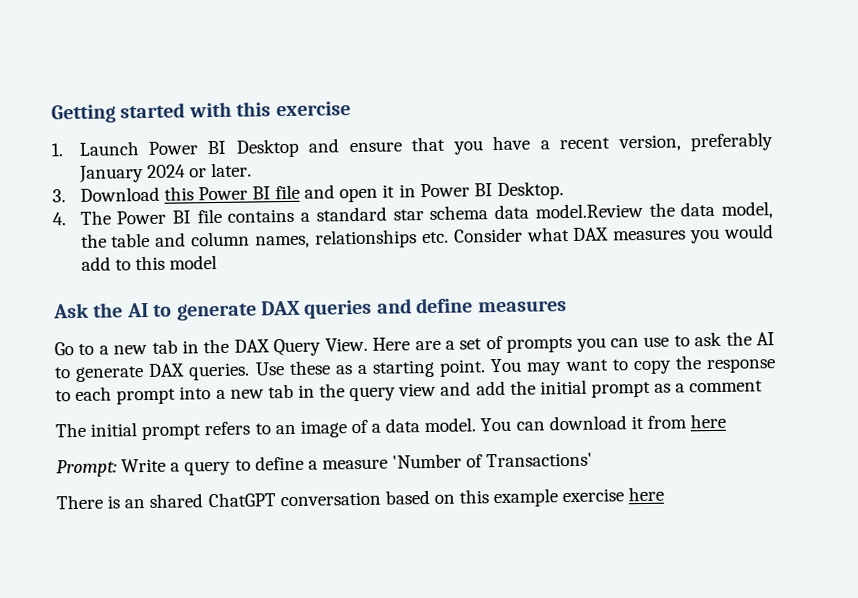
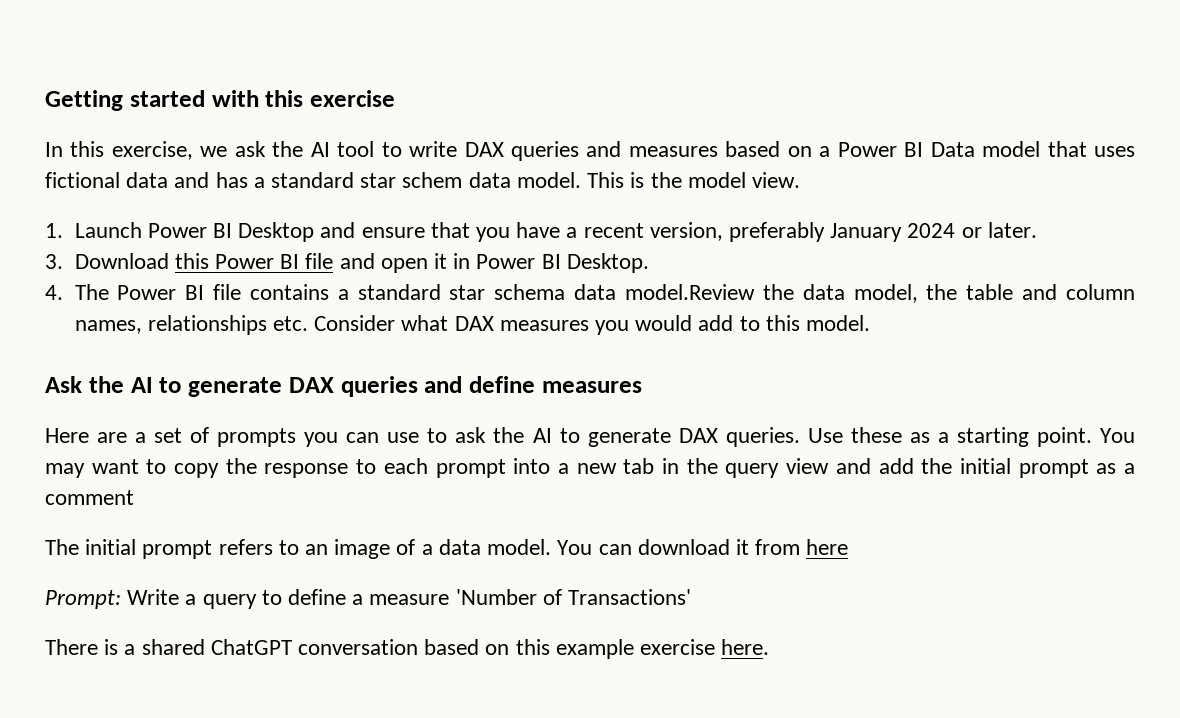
(351, 109) none -> [45,141,1136,161] [45,172,800,188] // In this exercise, we ask the AI tool to write DAX queries and measures based on a Power BI Data model that uses fictional data and has a standard star schem data model. This is the model view.
[168,255,217,270] model -> [806,315,871,331] model.
[54,337,368,357] Go to a new tab in the DAX Query View. -> (642, 387) none
[124,499,146,509] an -> [124,644,136,655] a
[628,486,665,502] here -> [721,639,770,655] here.

